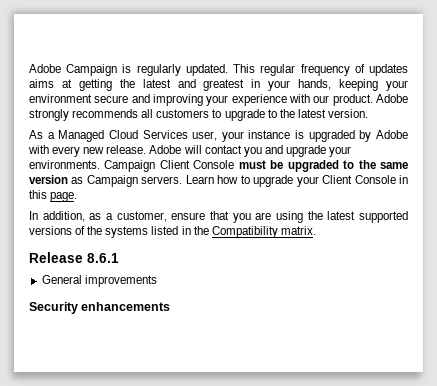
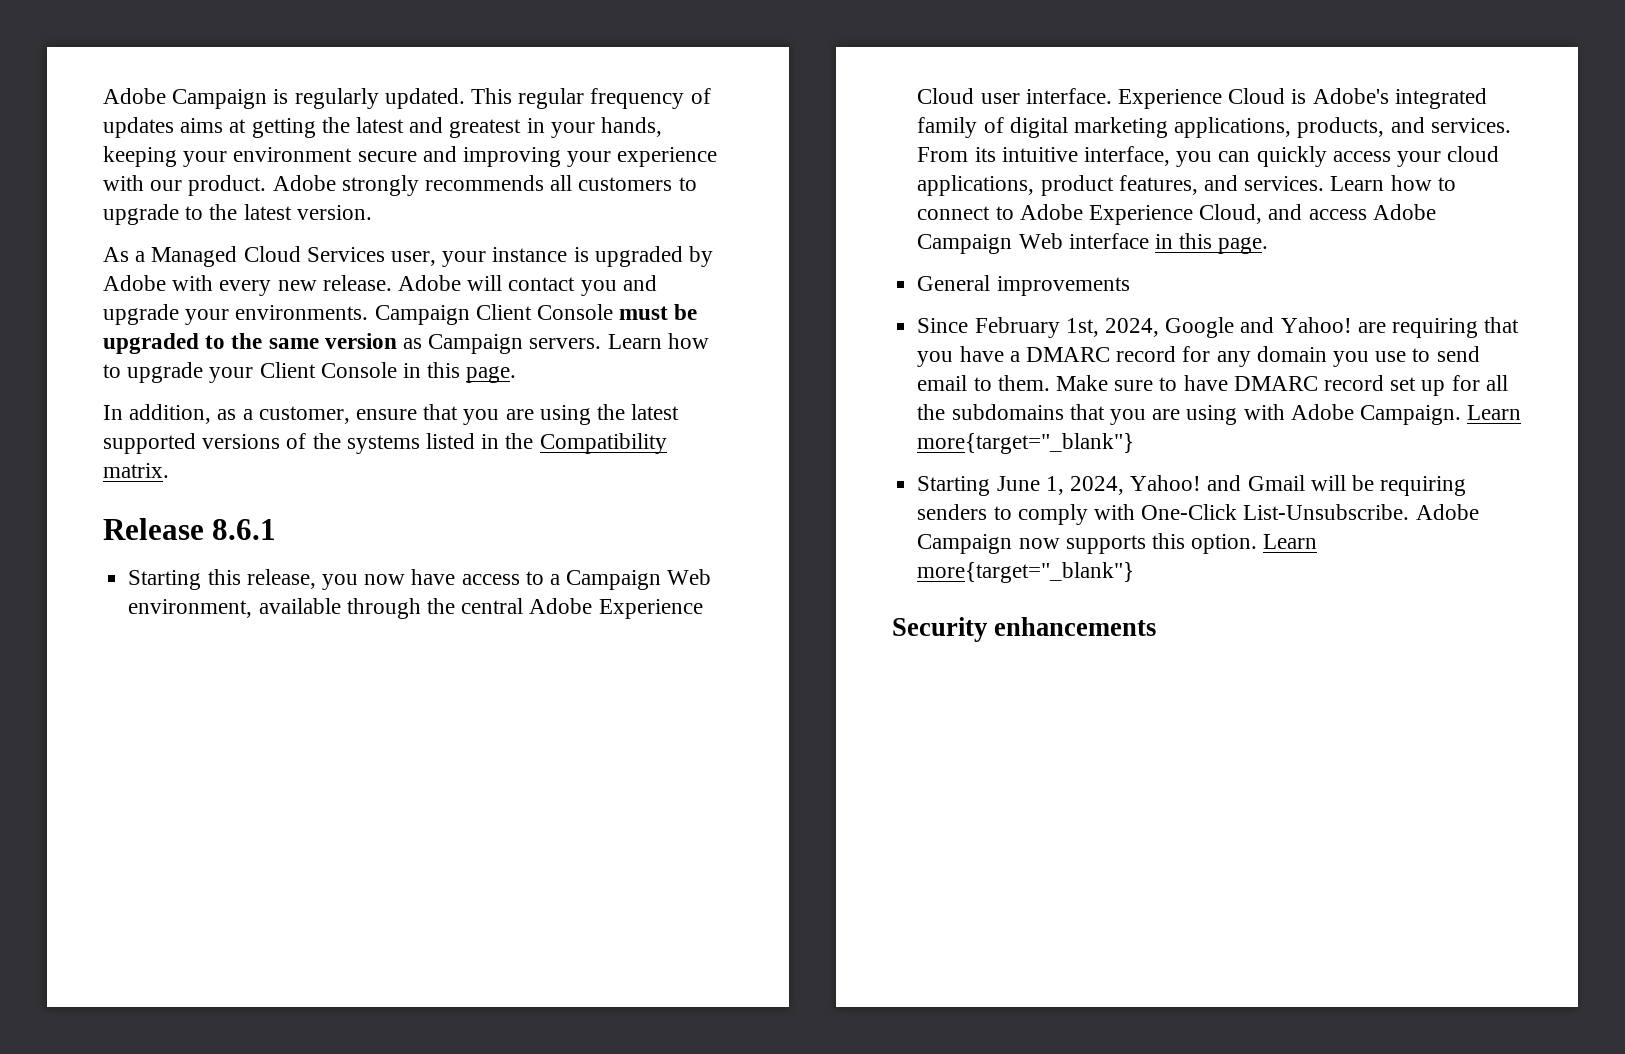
[41,275,157,287] General improvements -> [128,569,712,590] [128,598,703,619] [917,88,1487,109] [917,117,1511,138] [917,146,1500,167] [917,175,1456,196] [917,204,1436,225] [917,233,1269,254] [917,275,1130,296] [917,317,1520,338] [917,346,1480,367] [917,375,1508,396] [917,404,1522,425] [917,433,1135,454] [917,475,1467,496] [917,504,1479,525] [917,533,1318,554] [917,562,1135,583] Starting this release, you now have access to a Campaign Web environment, available through the central Adobe Experience Cloud user interface. Experience Cloud is Adobe's integrated family of digital marketing applications, products, and services. From its intuitive interface, you can quickly access your cloud applications, product features, and services. Learn how to connect to Adobe Experience Cloud, and access Adobe Campaign Web interface in this page. // General improvements // Since February 1st, 2024, Google and Yahoo! are requiring that you have a DMARC record for any domain you use to send email to them. Make sure to have DMARC record set up for all the subdomains that you are using with Adobe Campaign. Learn more{target="_blank"} // Starting June 1, 2024, Yahoo! and Gmail will be requiring senders to comply with One-Click List-Unsubscribe. Adobe Campaign now supports this option. Learn more{target="_blank"}

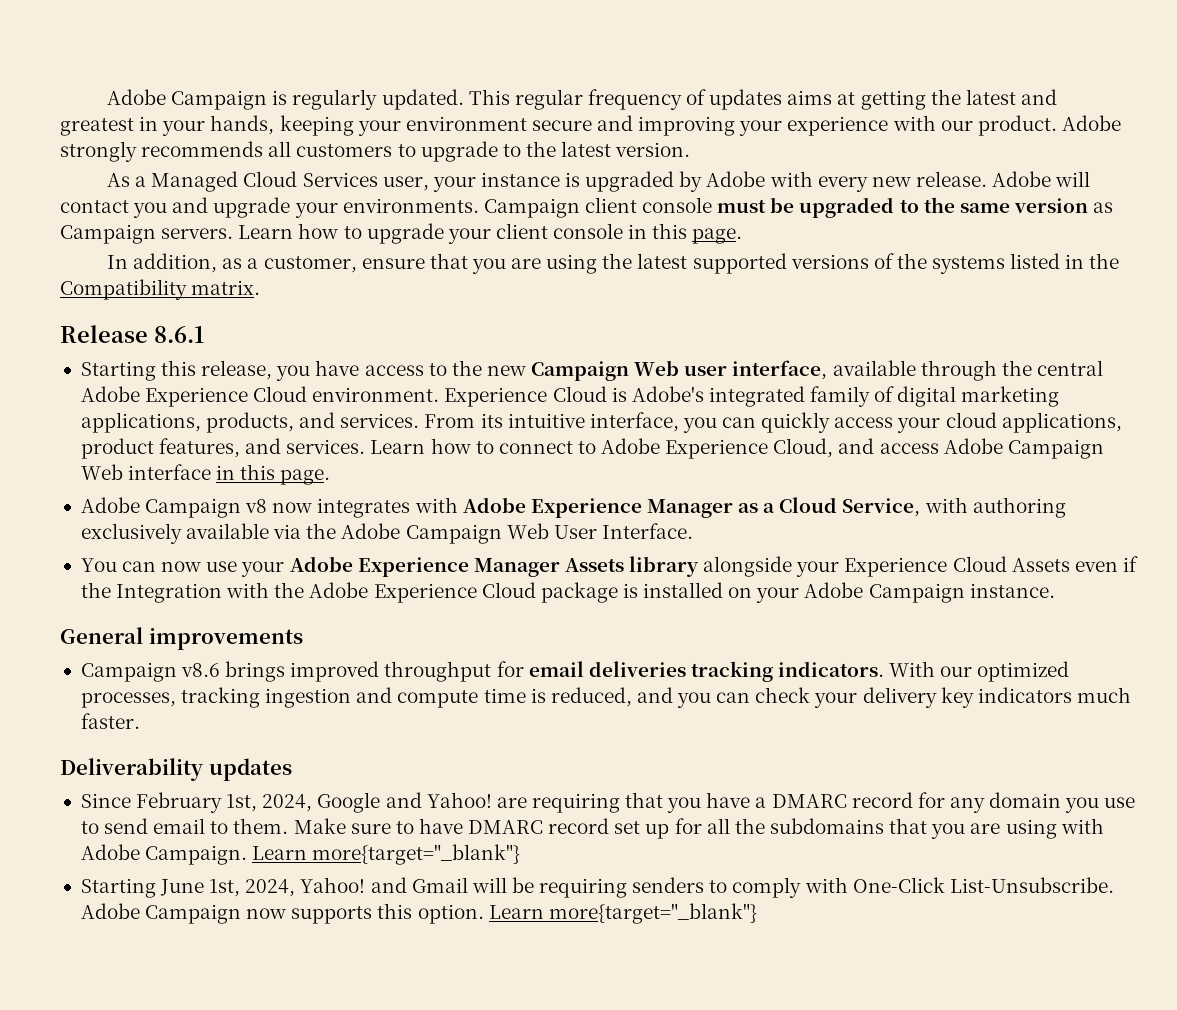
[475,304,614,320] Client Console -> [584,197,713,213] client console
[259,362,397,378] Client Console -> [495,223,624,239] client console
[364,574,406,585] now -> (311, 373) none
[549,569,712,590] [128,599,253,618] a Campaign Web environment, -> [451,360,828,381] the new Campaign Web user interface,
[980,88,1112,104] user interface. -> [312,387,440,402] environment.
[917,275,1130,296] General improvements -> [80,497,1066,518] [80,523,693,544] [80,556,1138,577] [80,582,1055,603] [60,627,303,650] [80,661,1070,682] [80,687,1131,708] [80,713,140,729] [60,758,292,781] Adobe Campaign v8 now integrates with Adobe Experience Manager as a Cloud Service, with authoring exclusively available via the Adobe Campaign Web User Interface. // You can now use your Adobe Experience Manager Assets library alongside your Experience Cloud Assets even if the Integration with the Adobe Experience Cloud package is installed on your Adobe Campaign instance. // General improvements // Campaign v8.6 brings improved throughput for email deliveries tracking indicators. With our optimized processes, tracking ingestion and compute time is reduced, and you can check your delivery key indicators much faster. // Deliverability updates
[1045,476,1064,495] 1, -> [209,879,241,897] 1st,
[892,617,1157,642] // Security enhancements -> (757, 913) none

